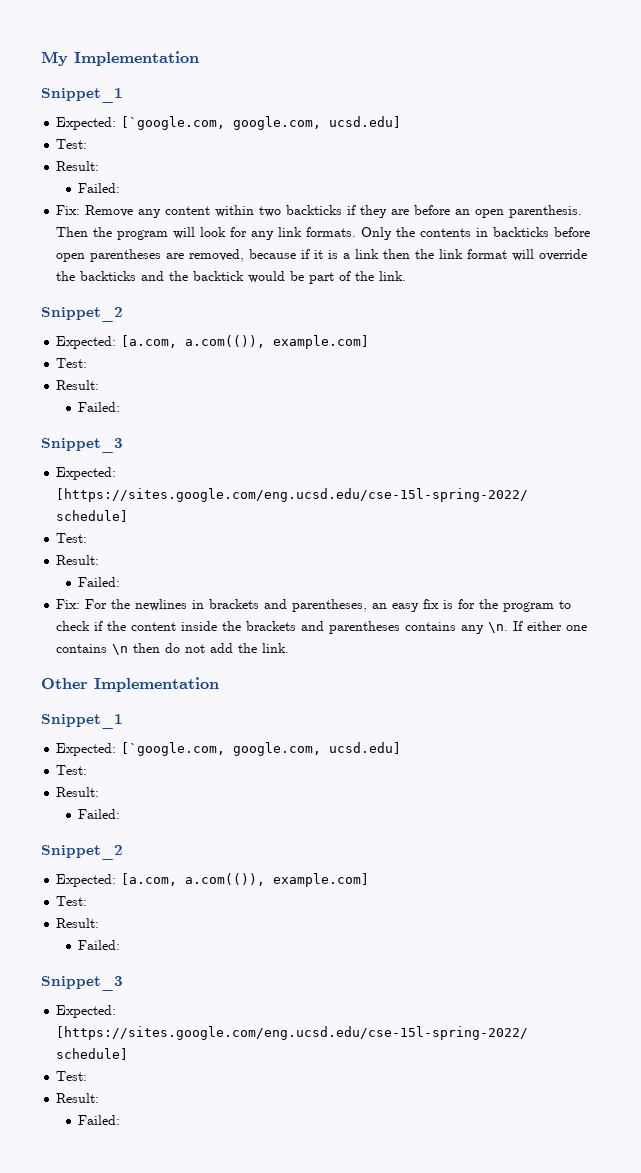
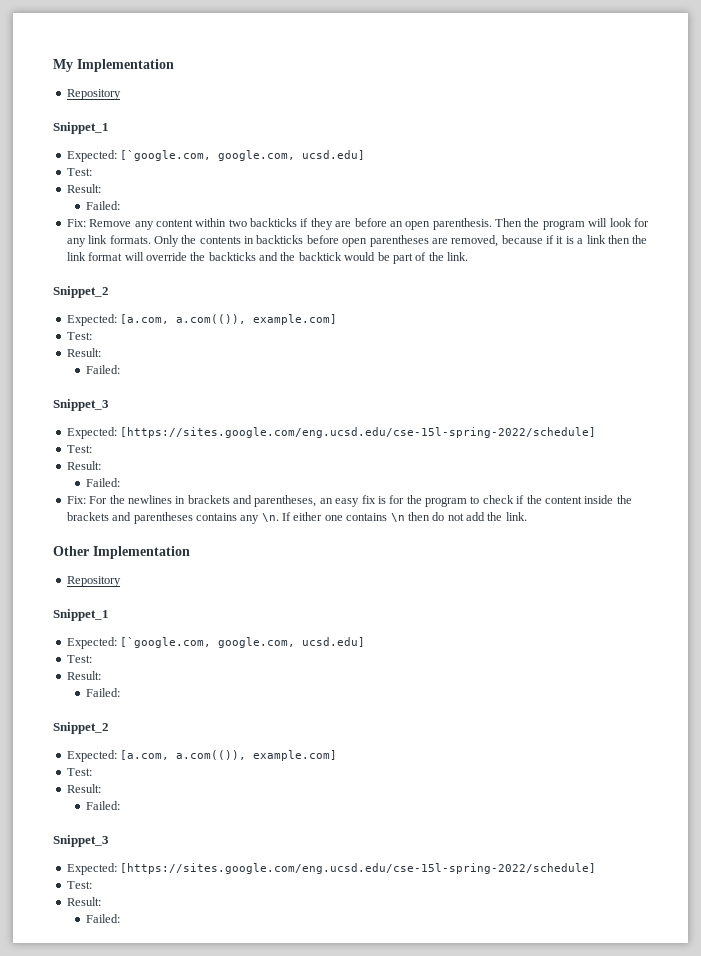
(199, 58) none -> [66,89,121,100] // Repository
(219, 684) none -> [66,576,121,587] // Repository

